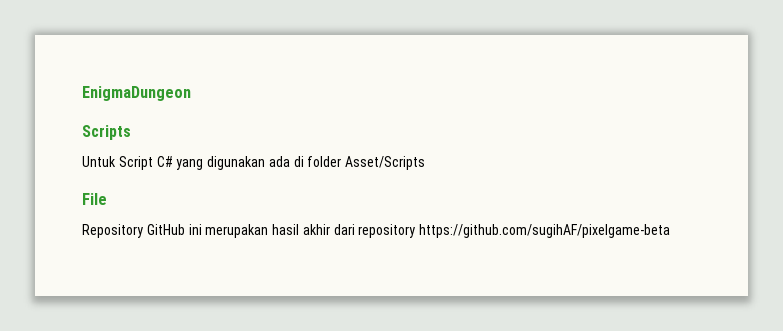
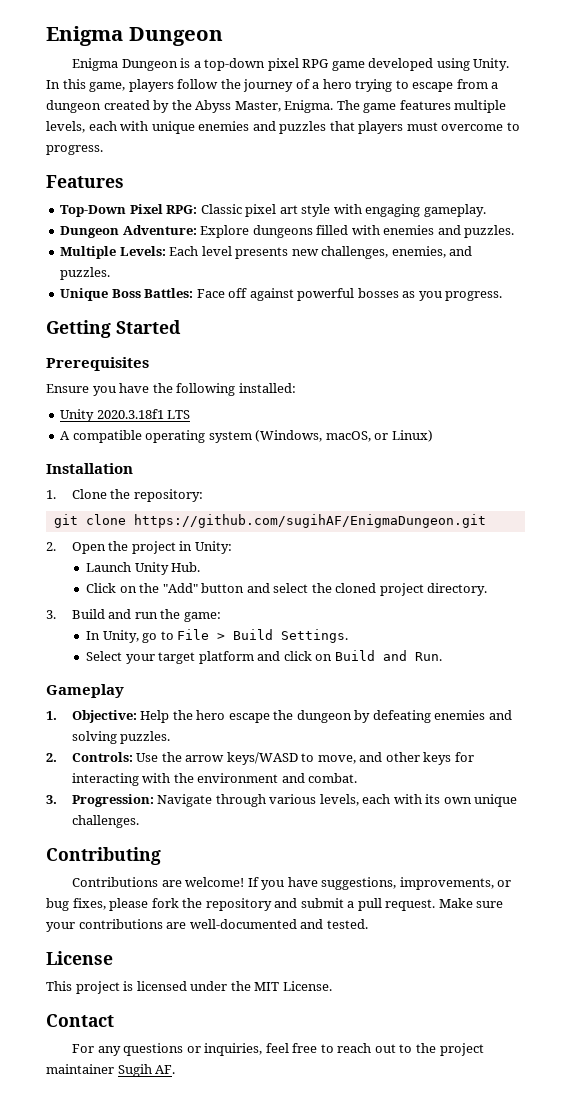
[82,86,191,101] [82,125,131,140] [82,156,426,170] [82,193,107,205] [82,224,671,238] EnigmaDungeon // Scripts // Untuk Script C# yang digunakan ada di folder Asset/Scripts // File // Repository GitHub ini merupakan hasil akhir dari repository https://github.com/sugihAF/pixelgame-beta -> [46,26,223,46] [72,58,510,71] [46,79,499,92] [46,100,507,113] [46,121,520,134] [46,145,103,155] [46,175,124,188] [60,204,486,217] [60,225,515,238] [60,246,473,259] [60,267,111,280] [60,288,503,301] [46,320,181,338] [46,357,149,371] [46,383,296,396] [60,409,191,422] [60,430,433,443] [46,463,133,474] [46,489,203,502] [53,514,486,528] [46,541,232,554] [86,562,201,575] [86,583,488,596] [46,609,221,622] [86,629,349,643] [86,650,442,664] [46,684,124,698] [46,710,512,723] [71,731,171,744] [46,752,474,765] [71,773,358,786] [46,794,518,807] [71,815,139,828] [46,847,161,865] [72,877,512,890] [46,898,504,911] [46,919,368,932] [46,951,113,965] [46,981,332,994] [46,1014,114,1027] [72,1043,484,1056] [46,1064,176,1077] Enigma Dungeon // Enigma Dungeon is a top-down pixel RPG game developed using Unity. In this game, players follow the journey of a hero trying to escape from a dungeon created by the Abyss Master, Enigma. The game features multiple levels, each with unique enemies and puzzles that players must overcome to progress. // Features // Top-Down Pixel RPG: Classic pixel art style with engaging gameplay. // Dungeon Adventure: Explore dungeons filled with enemies and puzzles. // Multiple Levels: Each level presents new challenges, enemies, and puzzles. // Unique Boss Battles: Face off against powerful bosses as you progress. // Getting Started // Prerequisites // Ensure you have the following installed: // Unity 2020.3.18f1 LTS // A compatible operating system (Windows, macOS, or Linux) // Installation // 1. Clone the repository: // git clone https://github.com/sugihAF/EnigmaDungeon.git // 2. Open the project in Unity: // Launch Unity Hub. // Click on the "Add" button and select the cloned project directory. // 3. Build and run the game: // In Unity, go to File > Build Settings. // Select your target platform and click on Build and Run. // Gameplay // 1. Objective: Help the hero escape the dungeon by defeating enemies and solving puzzles. // 2. Controls: Use the arrow keys/WASD to move, and other keys for interacting with the environment and combat. // 3. Progression: Navigate through various levels, each with its own unique challenges. // Contributing // Contributions are welcome! If you have suggestions, improvements, or bug fixes, please fork the repository and submit a pull request. Make sure your contributions are well-documented and tested. // License // This project is licensed under the MIT License. // Contact // For any questions or inquiries, feel free to reach out to the project maintainer Sugih AF.

